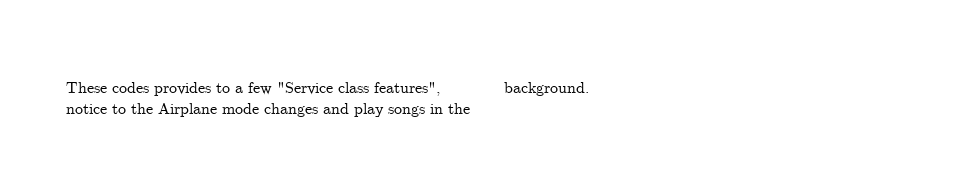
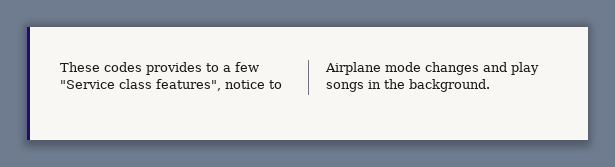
[131,103,153,114] the -> (282, 84) none

